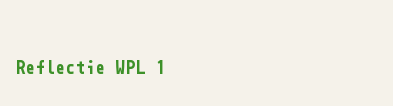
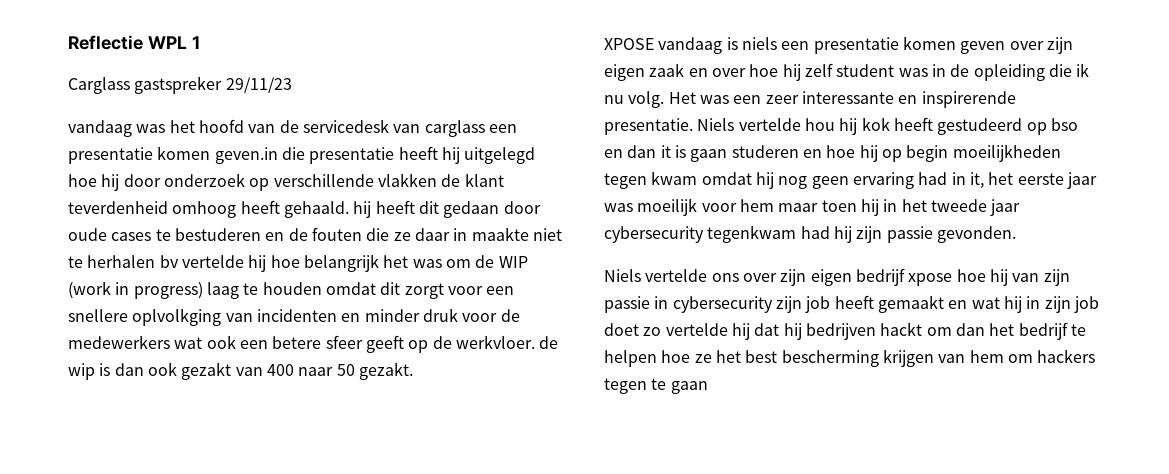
(165, 67) none -> [68,76,292,94] [68,119,517,137] [68,146,536,164] [68,173,504,191] [68,200,541,218] [68,227,562,241] [68,254,528,272] [68,281,515,299] [68,308,520,326] [68,335,559,353] [68,362,413,380] [604,36,1073,54] [604,63,1090,81] [604,91,1016,108] [604,117,1078,135] [604,144,1061,162] [604,171,1097,189] [604,198,1021,216] [604,225,1016,243] [604,268,1070,286] [604,295,1099,313] [604,322,1086,340] [604,349,1096,367] [604,378,708,394] // Carglass gastspreker 29/11/23 // vandaag was het hoofd van de servicedesk van carglass een presentatie komen geven.in die presentatie heeft hij uitgelegd hoe hij door onderzoek op verschillende vlakken de klant teverdenheid omhoog heeft gehaald. hij heeft dit gedaan door oude cases te bestuderen en de fouten die ze daar in maakte niet te herhalen bv vertelde hij hoe belangrijk het was om de WIP (work in progress) laag te houden omdat dit zorgt voor een snellere oplvolkging van incidenten en minder druk voor de medewerkers wat ook een betere sfeer geeft op de werkvloer. de wip is dan ook gezakt van 400 naar 50 gezakt. // XPOSE vandaag is niels een presentatie komen geven over zijn eigen zaak en over hoe hij zelf student was in de opleiding die ik nu volg. Het was een zeer interessante en inspirerende presentatie. Niels vertelde hou hij kok heeft gestudeerd op bso en dan it is gaan studeren en hoe hij op begin moeilijkheden tegen kwam omdat hij nog geen ervaring had in it, het eerste jaar was moeilijk voor hem maar toen hij in het tweede jaar cybersecurity tegenkwam had hij zijn passie gevonden. // Niels vertelde ons over zijn eigen bedrijf xpose hoe hij van zijn passie in cybersecurity zijn job heeft gemaakt en wat hij in zijn job doet zo vertelde hij dat hij bedrijven hackt om dan het bedrijf te helpen hoe ze het best bescherming krijgen van hem om hackers tegen te gaan

